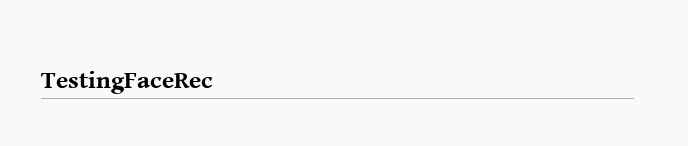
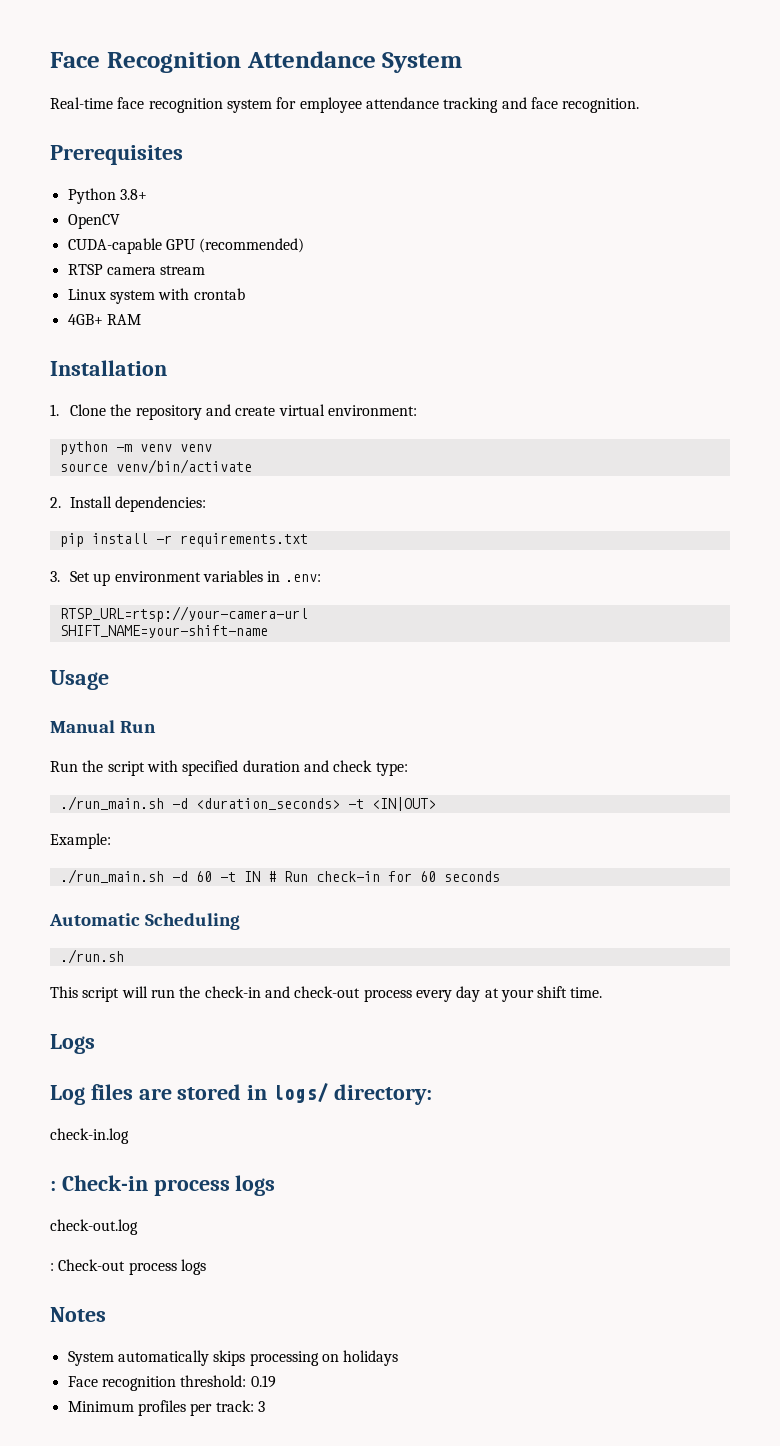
[41,71,213,94] TestingFaceRec -> [50,51,463,73] [50,97,640,113] [50,145,183,165] [67,188,147,204] [67,214,120,229] [67,238,305,254] [67,264,206,275] [67,288,245,304] [67,314,141,325] [50,360,167,376] [50,404,417,420] [59,441,212,455] [59,459,252,474] [50,496,207,512] [59,533,308,547] [50,570,321,586] [59,606,308,622] [59,625,268,638] [50,670,109,690] [50,720,156,733] [50,760,408,776] [59,796,436,811] [50,833,111,849] [59,869,500,884] [49,913,240,930] [59,949,124,964] [50,986,603,1002] [50,1034,95,1054] [50,1083,432,1105] [50,1128,129,1144] [50,1175,276,1196] [50,1219,138,1235] [50,1259,206,1275] [50,1307,106,1322] [67,1350,399,1366] [67,1375,276,1391] [67,1400,265,1416] Face Recognition Attendance System // Real-time face recognition system for employee attendance tracking and face recognition. // Prerequisites // Python 3.8+ // OpenCV // CUDA-capable GPU (recommended) // RTSP camera stream // Linux system with crontab // 4GB+ RAM // Installation // 1. Clone the repository and create virtual environment: // python -m venv venv // source venv/bin/activate // 2. Install dependencies: // pip install -r requirements.txt // 3. Set up environment variables in .env: // RTSP_URL=rtsp://your-camera-url // SHIFT_NAME=your-shift-name // Usage // Manual Run // Run the script with specified duration and check type: // ./run_main.sh -d <duration_seconds> -t <IN|OUT> // Example: // ./run_main.sh -d 60 -t IN # Run check-in for 60 seconds // Automatic Scheduling // ./run.sh // This script will run the check-in and check-out process every day at your shift time. // Logs // Log files are stored in logs/ directory: // check-in.log // : Check-in process logs // check-out.log // : Check-out process logs // Notes // System automatically skips processing on holidays // Face recognition threshold: 0.19 // Minimum profiles per track: 3

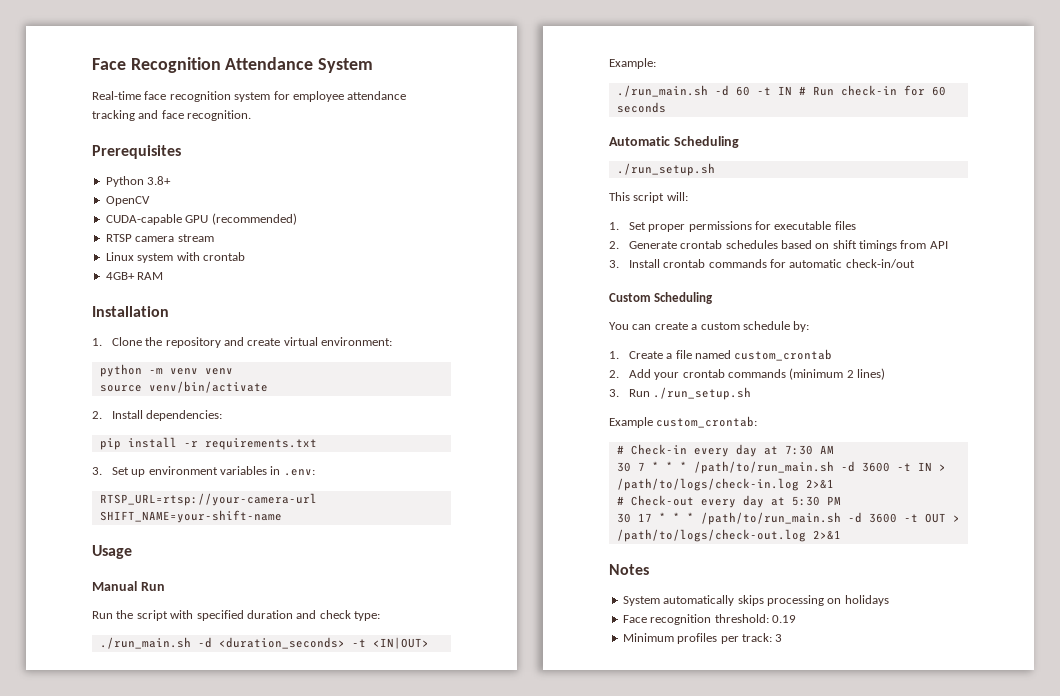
[59,949,124,964] ./run.sh -> [616,163,715,176] ./run_setup.sh
[121,986,603,1002] [50,1034,95,1054] [50,1083,432,1105] [50,1128,129,1144] [50,1175,276,1196] [50,1219,138,1235] [50,1259,206,1275] will run the check-in and check-out process every day at your shift time. // Logs // Log files are stored in logs/ directory: // check-in.log // : Check-in process logs // check-out.log // : Check-out process logs -> [666,192,688,201] [609,221,856,232] [609,240,948,251] [609,259,915,268] [609,292,714,304] [609,321,810,332] [609,349,833,361] [609,368,886,380] [609,387,752,400] [609,416,758,428] [616,444,834,457] [616,461,946,474] [616,478,834,491] [616,495,841,508] [616,512,960,525] [616,529,841,542] will: // 1. Set proper permissions for executable files // 2. Generate crontab schedules based on shift timings from API // 3. Install crontab commands for automatic check-in/out // Custom Scheduling // You can create a custom schedule by: // 1. Create a file named custom_crontab // 2. Add your crontab commands (minimum 2 lines) // 3. Run ./run_setup.sh // Example custom_crontab: // # Check-in every day at 7:30 AM // 30 7 * * * /path/to/run_main.sh -d 3600 -t IN > /path/to/logs/check-in.log 2>&1 // # Check-out every day at 5:30 PM // 30 17 * * * /path/to/run_main.sh -d 3600 -t OUT > /path/to/logs/check-out.log 2>&1

